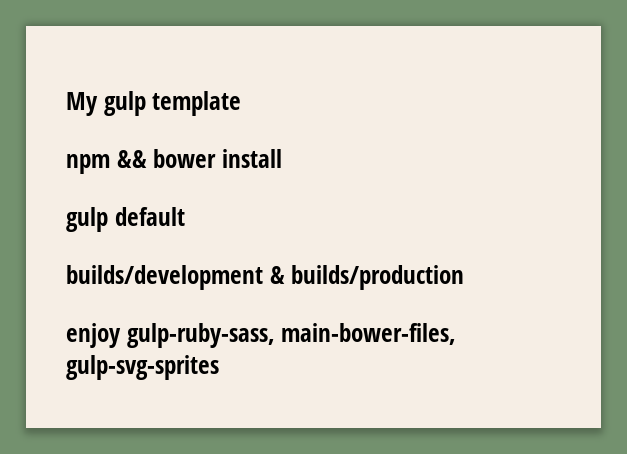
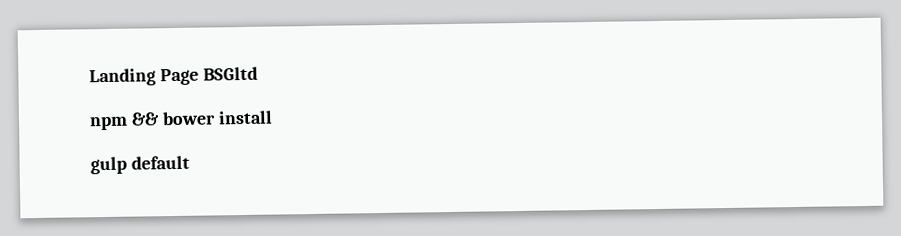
[66,91,242,116] My gulp template -> [89,66,258,87] Landing Page BSGltd
[66,265,465,290] [66,323,457,348] [66,355,219,380] // builds/development & builds/production // enjoy gulp-ruby-sass, main-bower-files, gulp-svg-sprites -> (190, 162) none

